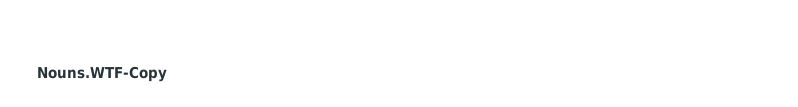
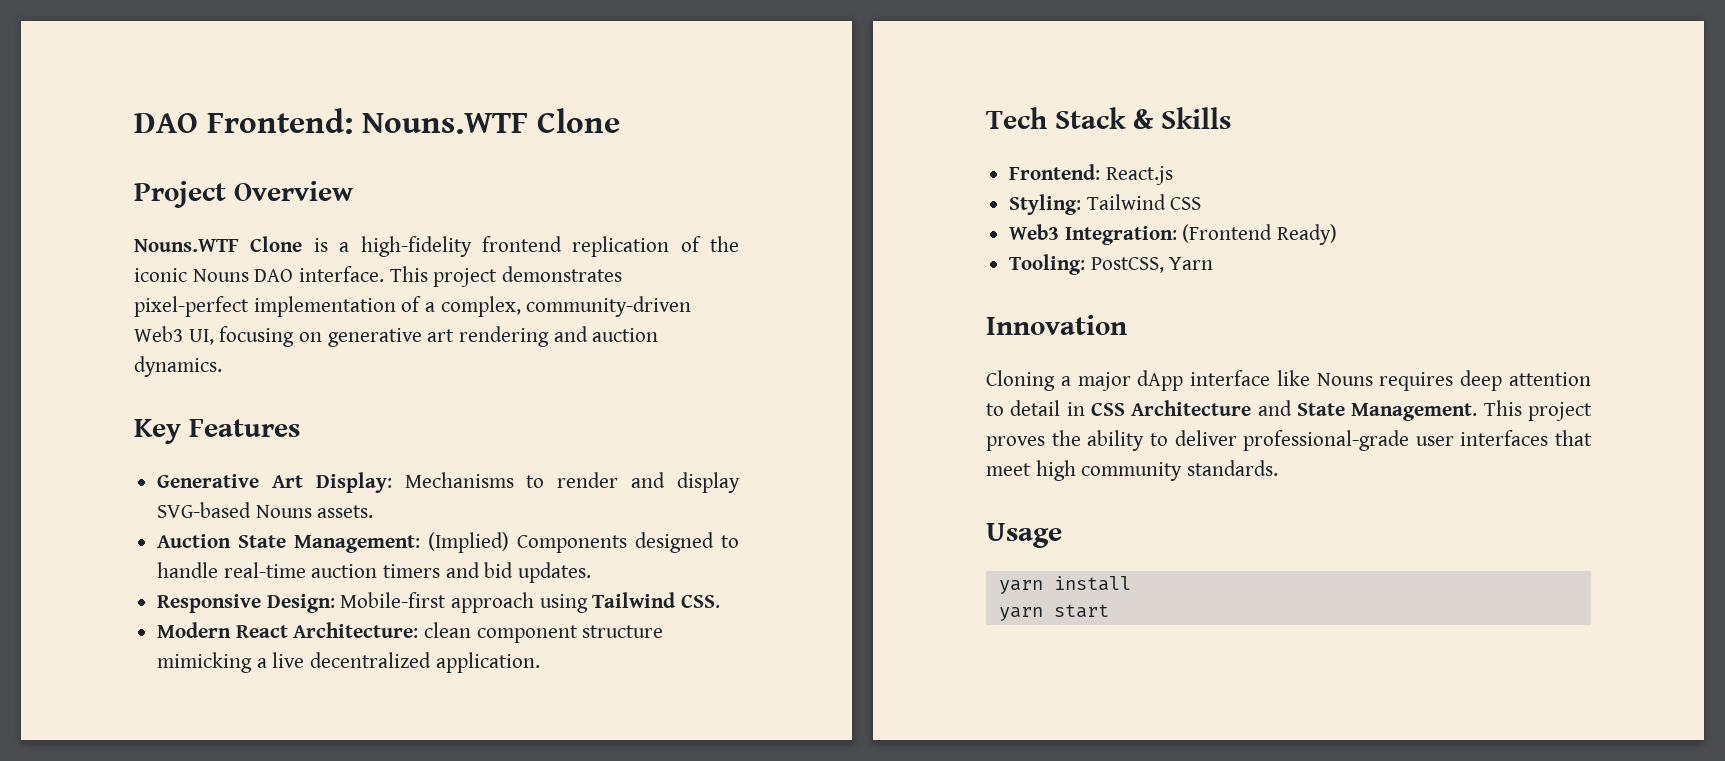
[37,66,167,82] Nouns.WTF-Copy -> [134,108,620,134] [134,181,353,208] [134,236,739,257] [134,266,623,287] [134,296,692,317] [134,326,659,347] [134,356,222,377] [134,419,300,444] [157,472,740,493] [157,502,374,518] [157,532,739,553] [157,562,592,583] [157,592,721,613] [157,622,664,643] [157,652,540,673] [986,107,1231,129] [1009,164,1173,185] [1009,194,1202,215] [1009,224,1338,245] [1009,254,1214,275] [986,315,1127,335] [986,370,1591,391] [986,400,1592,421] [986,430,1592,451] [986,460,1279,481] [986,523,1062,548] [998,576,1131,594] [998,604,1109,621] DAO Frontend: Nouns.WTF Clone // Project Overview // Nouns.WTF Clone is a high-fidelity frontend replication of the iconic Nouns DAO interface. This project demonstrates pixel-perfect implementation of a complex, community-driven Web3 UI, focusing on generative art rendering and auction dynamics. // Key Features // Generative Art Display: Mechanisms to render and display SVG-based Nouns assets. // Auction State Management: (Implied) Components designed to handle real-time auction timers and bid updates. // Responsive Design: Mobile-first approach using Tailwind CSS. // Modern React Architecture: clean component structure mimicking a live decentralized application. // Tech Stack & Skills // Frontend: React.js // Styling: Tailwind CSS // Web3 Integration: (Frontend Ready) // Tooling: PostCSS, Yarn // Innovation // Cloning a major dApp interface like Nouns requires deep attention to detail in CSS Architecture and State Management. This project proves the ability to deliver professional-grade user interfaces that meet high community standards. // Usage // yarn install // yarn start

